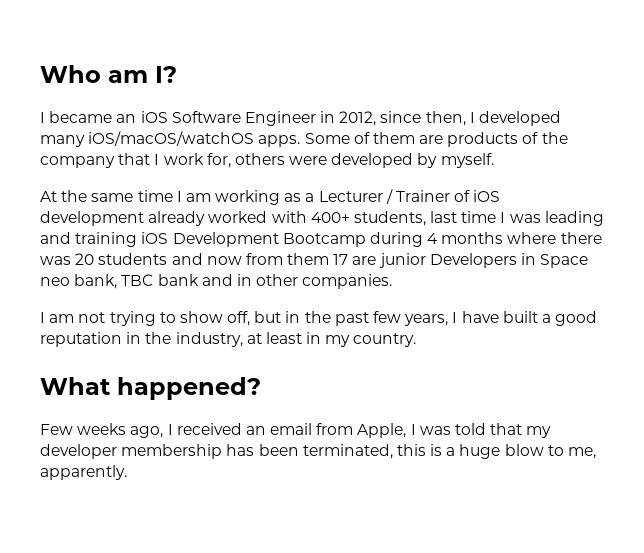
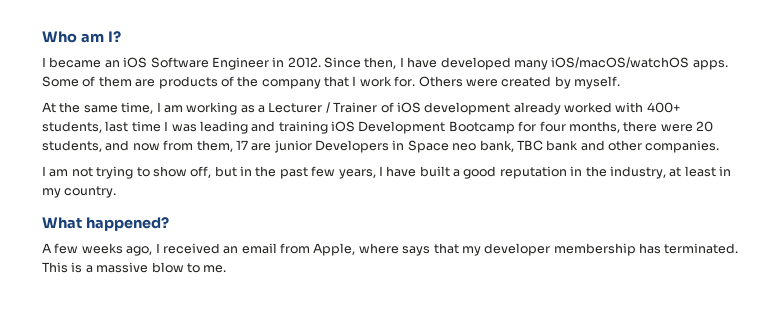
[339,111,422,126] 2012, since -> [287,57,361,68] 2012. Since
(475, 117) none -> [407,57,438,68] have
[206,153,414,168] for, others were developed -> [394,76,552,87] for. Others were created
[137,190,173,202] time -> [121,102,154,114] time,
[369,232,602,247] [40,253,168,265] during 4 months where there was 20 students -> [518,121,713,133] [42,140,102,152] for four months, there were 20 students,
[287,253,330,265] them -> [196,140,233,152] them,
[236,274,252,286] in -> (605, 145) none
[40,424,73,435] Few -> [42,243,79,254] A few
[410,423,487,435] I was told -> [358,243,431,256] where says
[258,444,426,459] been terminated, this -> [664,243,739,254] [42,262,68,273] terminated. This
[459,444,501,459] huge -> [96,262,149,273] massive
[568,447,597,459] [40,465,127,480] me, apparently. -> [203,265,227,273] me.

